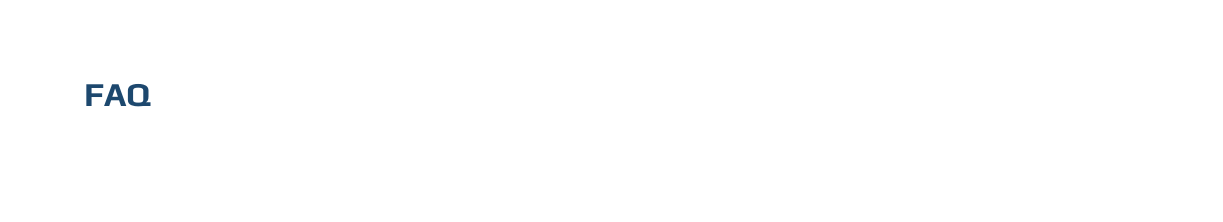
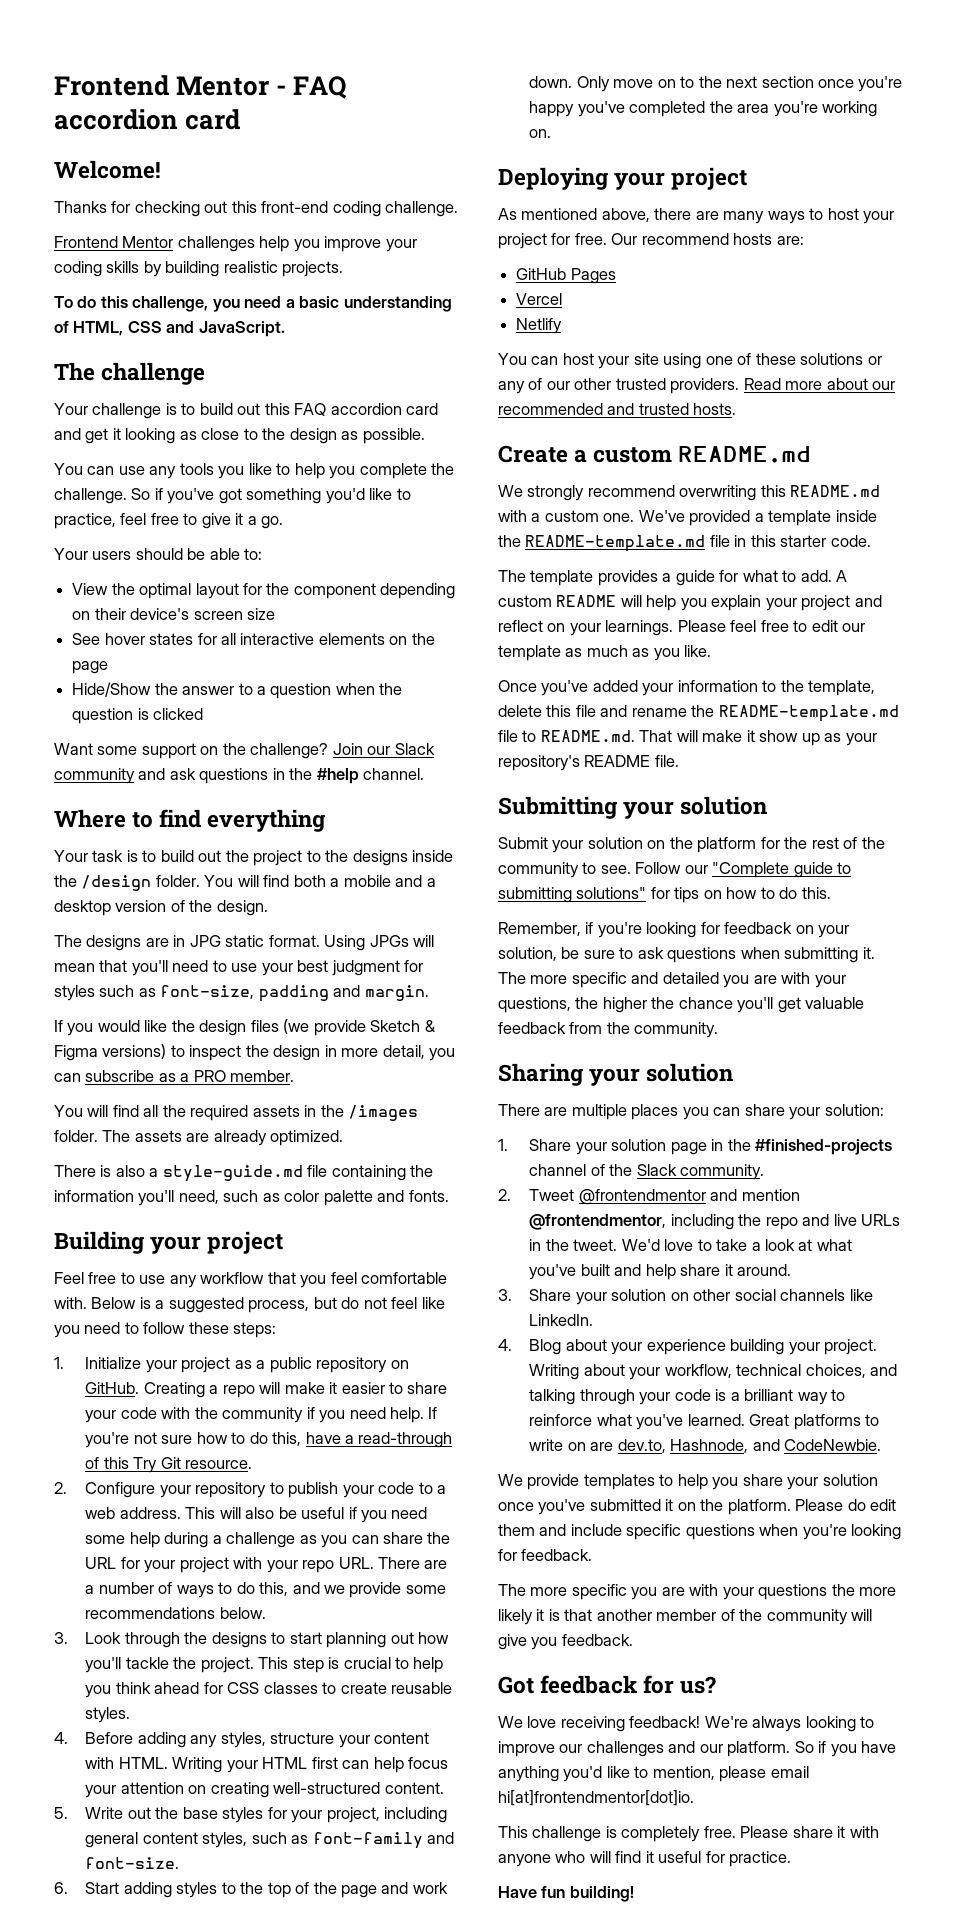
[84,83,151,107] FAQ -> [54,75,348,99] [54,109,241,130] [54,160,161,179] [54,201,459,217] [54,236,417,252] [54,261,344,277] [54,296,452,312] [54,321,285,337] [54,362,206,385] [54,403,439,419] [54,428,425,444] [54,463,455,479] [54,488,411,504] [54,513,284,529] [54,548,263,560] [72,583,456,599] [72,608,275,620] [72,633,435,645] [72,661,109,674] [72,682,403,699] [72,708,204,724] [54,743,435,759] [54,768,425,784] [54,809,327,832] [54,850,454,866] [54,875,436,891] [54,900,268,916] [54,935,435,951] [54,960,424,976] [54,985,429,1002] [54,1019,436,1036] [54,1044,456,1061] [54,1070,295,1082] [54,1105,419,1121] [54,1130,344,1146] [54,1165,434,1182] [54,1190,449,1206] [54,1231,284,1254] [54,1272,448,1288] [54,1297,445,1313] [54,1322,277,1338] [54,1357,409,1373] [85,1382,448,1398] [85,1407,438,1423] [85,1432,453,1448] [85,1457,253,1473] [54,1482,446,1498] [85,1507,428,1523] [85,1532,451,1548] [85,1557,448,1573] [85,1582,446,1598] [85,1607,266,1619] [54,1632,449,1648] [85,1657,444,1673] [85,1682,452,1698] [85,1707,131,1723] [54,1732,430,1748] [85,1757,448,1773] [85,1782,444,1798] [54,1807,447,1823] [85,1832,455,1849] [85,1857,180,1869] [54,1882,448,1898] [529,76,903,92] [529,101,878,117] [529,129,552,138] [498,167,748,190] [498,208,895,224] [498,233,804,249] [516,268,616,284] [516,293,563,305] [516,318,563,334] [498,353,882,369] [498,378,896,394] [498,403,737,415] [498,445,812,463] [498,485,881,501] [498,510,877,526] [498,535,871,552] [498,570,848,586] [498,595,882,611] [498,620,866,636] [498,645,712,661] [498,680,876,696] [498,705,899,722] [498,730,877,746] [498,755,679,771] [498,796,768,819] [498,837,885,853] [498,862,852,878] [498,887,831,903] [498,922,850,938] [498,947,875,963] [498,972,846,988] [498,997,865,1013] [498,1022,719,1038] [498,1063,734,1086] [498,1104,884,1120] [498,1139,893,1155] [529,1164,765,1180] [498,1189,800,1205] [529,1214,901,1230] [529,1239,852,1251] [529,1264,792,1280] [498,1289,873,1305] [529,1314,594,1326] [498,1339,878,1355] [529,1364,898,1380] [529,1389,845,1405] [529,1414,880,1430] [529,1439,882,1453] [498,1474,878,1490] [498,1499,897,1515] [498,1524,902,1540] [498,1549,593,1561] [498,1584,897,1600] [498,1609,873,1625] [498,1634,633,1650] [498,1675,717,1694] [498,1716,875,1732] [498,1741,897,1757] [498,1766,809,1782] [498,1790,694,1806] [498,1826,879,1842] [498,1851,792,1867] [498,1886,634,1902] Frontend Mentor - FAQ accordion card // Welcome! // Thanks for checking out this front-end coding challenge. // Frontend Mentor challenges help you improve your coding skills by building realistic projects. // To do this challenge, you need a basic understanding of HTML, CSS and JavaScript. // The challenge // Your challenge is to build out this FAQ accordion card and get it looking as close to the design as possible. // You can use any tools you like to help you complete the challenge. So if you've got something you'd like to practice, feel free to give it a go. // Your users should be able to: // View the optimal layout for the component depending on their device's screen size // See hover states for all interactive elements on the page // Hide/Show the answer to a question when the question is clicked // Want some support on the challenge? Join our Slack community and ask questions in the #help channel. // Where to find everything // Your task is to build out the project to the designs inside the /design folder. You will find both a mobile and a desktop version of the design. // The designs are in JPG static format. Using JPGs will mean that you'll need to use your best judgment for styles such as font-size, padding and margin. // If you would like the design files (we provide Sketch & Figma versions) to inspect the design in more detail, you can subscribe as a PRO member. // You will find all the required assets in the /images folder. The assets are already optimized. // There is also a style-guide.md file containing the information you'll need, such as color palette and fonts. // Building your project // Feel free to use any workflow that you feel comfortable with. Below is a suggested process, but do not feel like you need to follow these steps: // 1. Initialize your project as a public repository on GitHub. Creating a repo will make it easier to share your code with the community if you need help. If you're not sure how to do this, have a read-through of this Try Git resource. // 2. Configure your repository to publish your code to a web address. This will also be useful if you need some help during a challenge as you can share the URL for your project with your repo URL. There are a number of ways to do this, and we provide some recommendations below. // 3. Look through the designs to start planning out how you'll tackle the project. This step is crucial to help you think ahead for CSS classes to create reusable styles. // 4. Before adding any styles, structure your content with HTML. Writing your HTML first can help focus your attention on creating well-structured content. // 5. Write out the base styles for your project, including general content styles, such as font-family and font-size. // 6. Start adding styles to the top of the page and work down. Only move on to the next section once you're happy you've completed the area you're working on. // Deploying your project // As mentioned above, there are many ways to host your project for free. Our recommend hosts are: // GitHub Pages // Vercel // Netlify // You can host your site using one of these solutions or any of our other trusted providers. Read more about our recommended and trusted hosts. // Create a custom README.md // We strongly recommend overwriting this README.md with a custom one. We've provided a template inside the README-template.md file in this starter code. // The template provides a guide for what to add. A custom README will help you explain your project and reflect on your learnings. Please feel free to edit our template as much as you like. // Once you've added your information to the template, delete this file and rename the README-template.md file to README.md. That will make it show up as your repository's README file. // Submitting your solution // Submit your solution on the platform for the rest of the community to see. Follow our "Complete guide to submitting solutions" for tips on how to do this. // Remember, if you're looking for feedback on your solution, be sure to ask questions when submitting it. The more specific and detailed you are with your questions, the higher the chance you'll get valuable feedback from the community. // Sharing your solution // There are multiple places you can share your solution: // 1. Share your solution page in the #finished-projects channel of the Slack community. // 2. Tweet @frontendmentor and mention @frontendmentor, including the repo and live URLs in the tweet. We'd love to take a look at what you've built and help share it around. // 3. Share your solution on other social channels like LinkedIn. // 4. Blog about your experience building your project. Writing about your workflow, technical choices, and talking through your code is a brilliant way to reinforce what you've learned. Great platforms to write on are dev.to, Hashnode, and CodeNewbie. // We provide templates to help you share your solution once you've submitted it on the platform. Please do edit them and include specific questions when you're looking for feedback. // The more specific you are with your questions the more likely it is that another member of the community will give you feedback. // Got feedback for us? // We love receiving feedback! We're always looking to improve our challenges and our platform. So if you have anything you'd like to mention, please email hi[at]frontendmentor[dot]io. // This challenge is completely free. Please share it with anyone who will find it useful for practice. // Have fun building!

